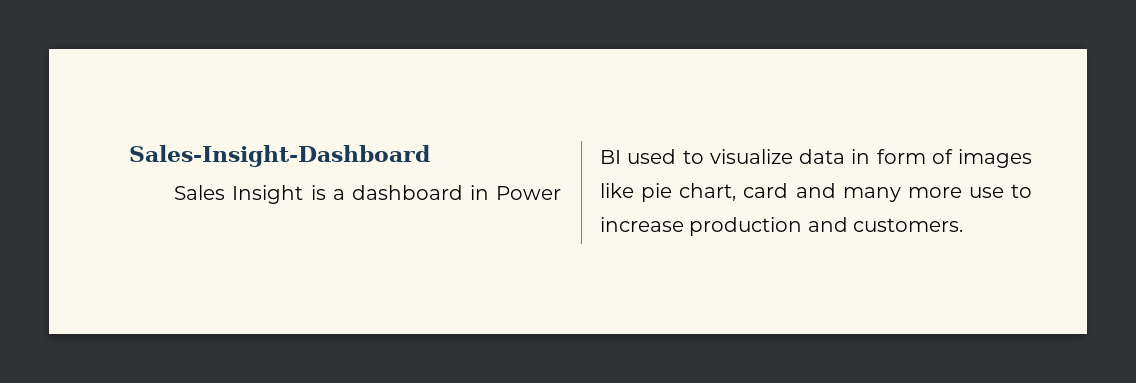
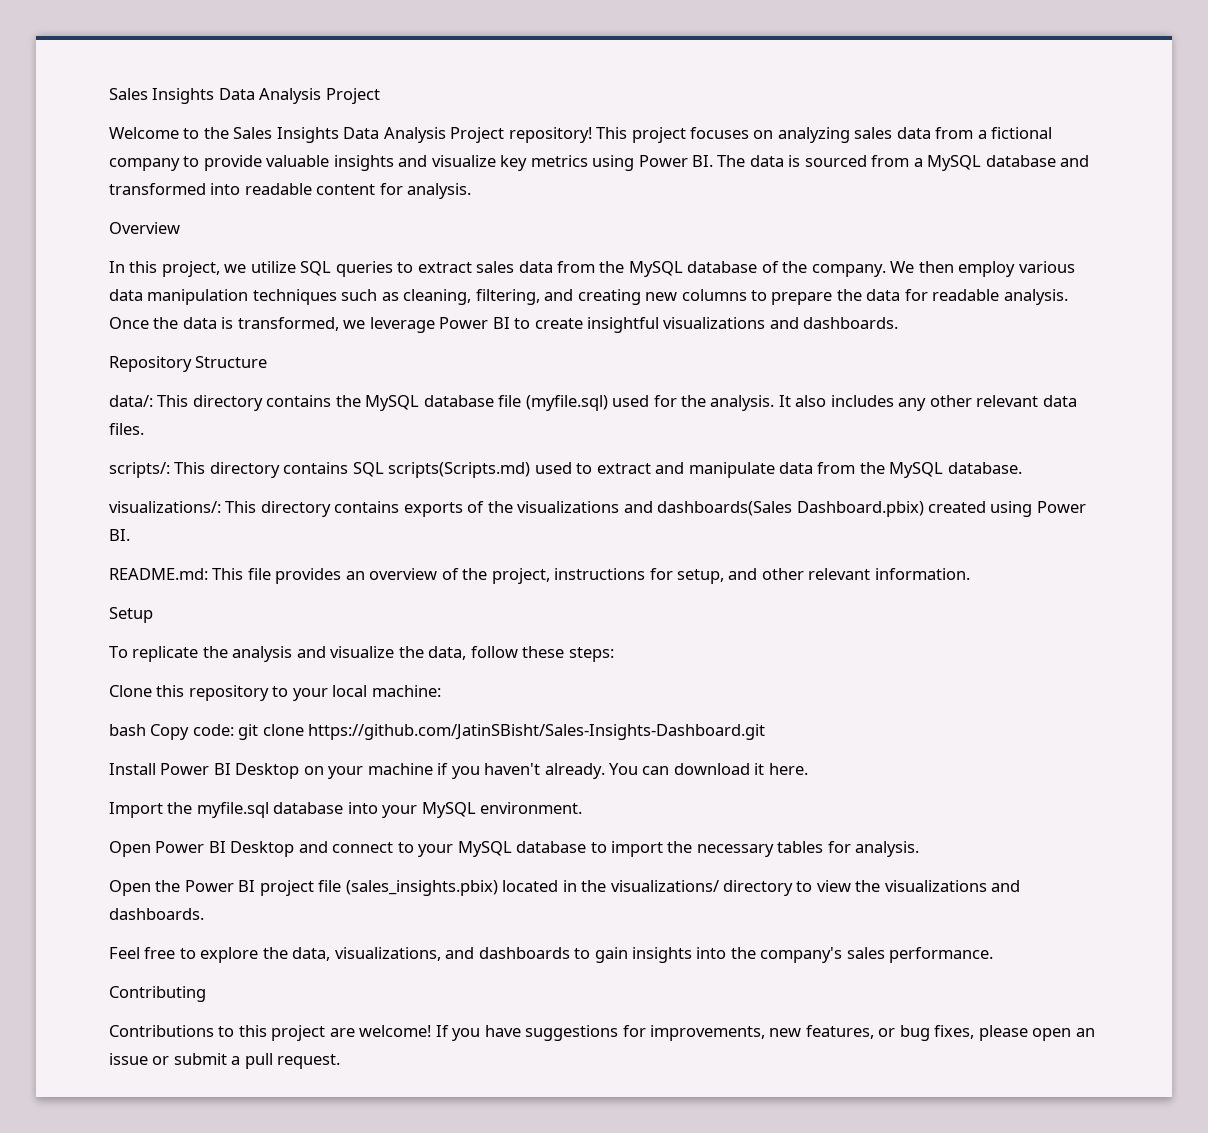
[129,145,430,167] [174,185,561,204] [600,149,1032,168] [600,183,1032,202] [600,217,964,236] Sales-Insight-Dashboard // Sales Insight is a dashboard in Power BI used to visualize data in form of images like pie chart, card and many more use to increase production and customers. -> [109,88,380,104] [109,127,1053,143] [109,155,1090,171] [109,183,472,199] [109,222,180,234] [109,261,1075,277] [109,289,1068,305] [109,317,899,333] [109,356,268,372] [109,395,1077,411] [109,423,144,435] [109,462,1022,478] [109,501,1086,517] [109,529,130,541] [109,568,970,584] [109,607,153,623] [109,646,614,662] [109,685,441,701] [109,724,766,740] [109,763,808,779] [109,802,583,818] [109,841,920,857] [109,880,1021,896] [109,908,204,920] [109,947,994,963] [109,986,206,1002] [109,1025,1095,1041] [109,1053,341,1069] Sales Insights Data Analysis Project // Welcome to the Sales Insights Data Analysis Project repository! This project focuses on analyzing sales data from a fictional company to provide valuable insights and visualize key metrics using Power BI. The data is sourced from a MySQL database and transformed into readable content for analysis. // Overview // In this project, we utilize SQL queries to extract sales data from the MySQL database of the company. We then employ various data manipulation techniques such as cleaning, filtering, and creating new columns to prepare the data for readable analysis. Once the data is transformed, we leverage Power BI to create insightful visualizations and dashboards. // Repository Structure // data/: This directory contains the MySQL database file (myfile.sql) used for the analysis. It also includes any other relevant data files. // scripts/: This directory contains SQL scripts(Scripts.md) used to extract and manipulate data from the MySQL database. // visualizations/: This directory contains exports of the visualizations and dashboards(Sales Dashboard.pbix) created using Power BI. // README.md: This file provides an overview of the project, instructions for setup, and other relevant information. // Setup // To replicate the analysis and visualize the data, follow these steps: // Clone this repository to your local machine: // bash Copy code: git clone https://github.com/JatinSBisht/Sales-Insights-Dashboard.git // Install Power BI Desktop on your machine if you haven't already. You can download it here. // Import the myfile.sql database into your MySQL environment. // Open Power BI Desktop and connect to your MySQL database to import the necessary tables for analysis. // Open the Power BI project file (sales_insights.pbix) located in the visualizations/ directory to view the visualizations and dashboards. // Feel free to explore the data, visualizations, and dashboards to gain insights into the company's sales performance. // Contributing // Contributions to this project are welcome! If you have suggestions for improvements, new features, or bug fixes, please open an issue or submit a pull request.

